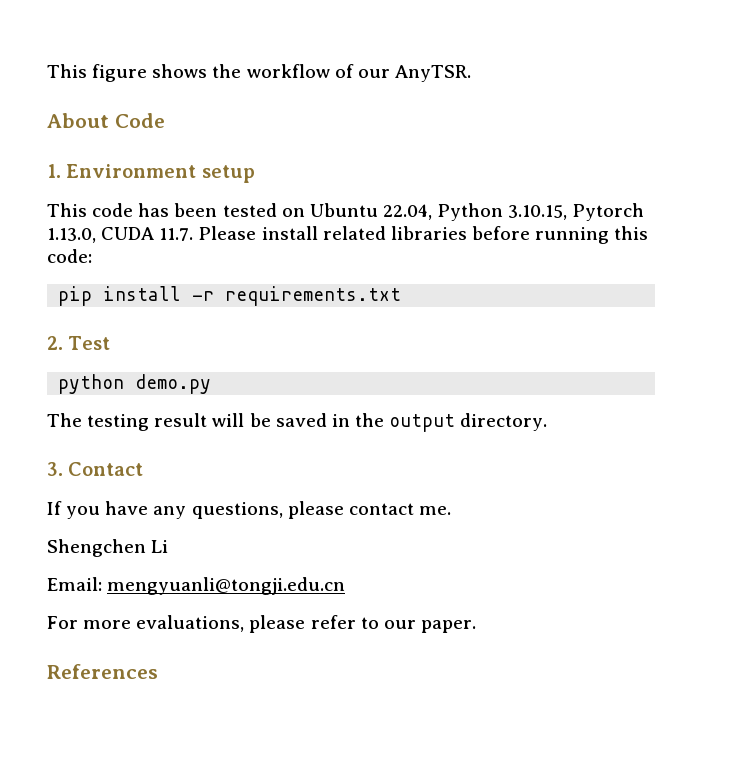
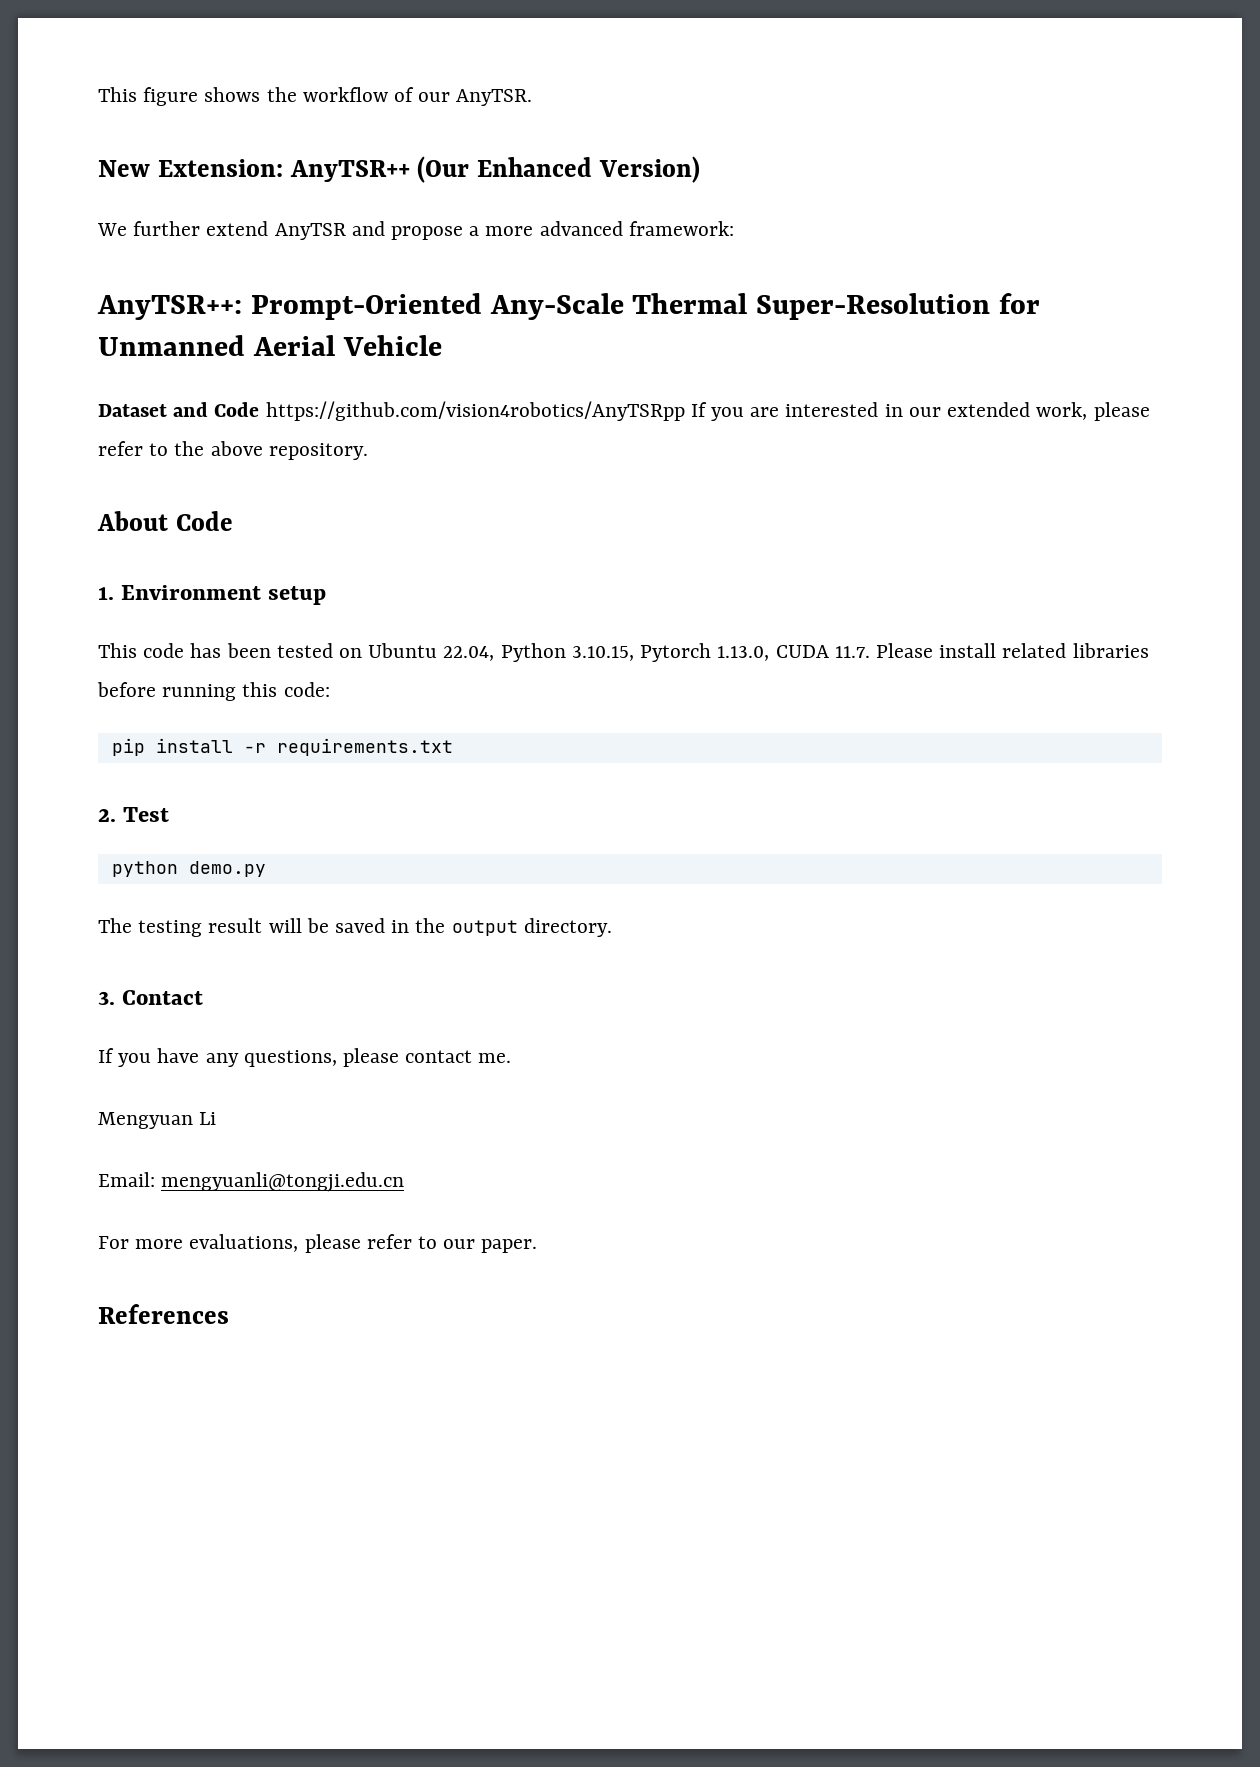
(471, 73) none -> [98,156,701,183] [97,221,734,240] [97,293,1040,320] [98,335,442,356] [98,401,1150,421] [98,441,368,460] // New Extension: AnyTSR++ (Our Enhanced Version) // We further extend AnyTSR and propose a more advanced framework: // AnyTSR++: Prompt-Oriented Any-Scale Thermal Super-Resolution for Unmanned Aerial Vehicle // Dataset and Code https://github.com/vision4robotics/AnyTSRpp If you are interested in our extended work, please refer to the above repository.
[47,539,146,557] Shengchen -> [98,1112,193,1129] Mengyuan

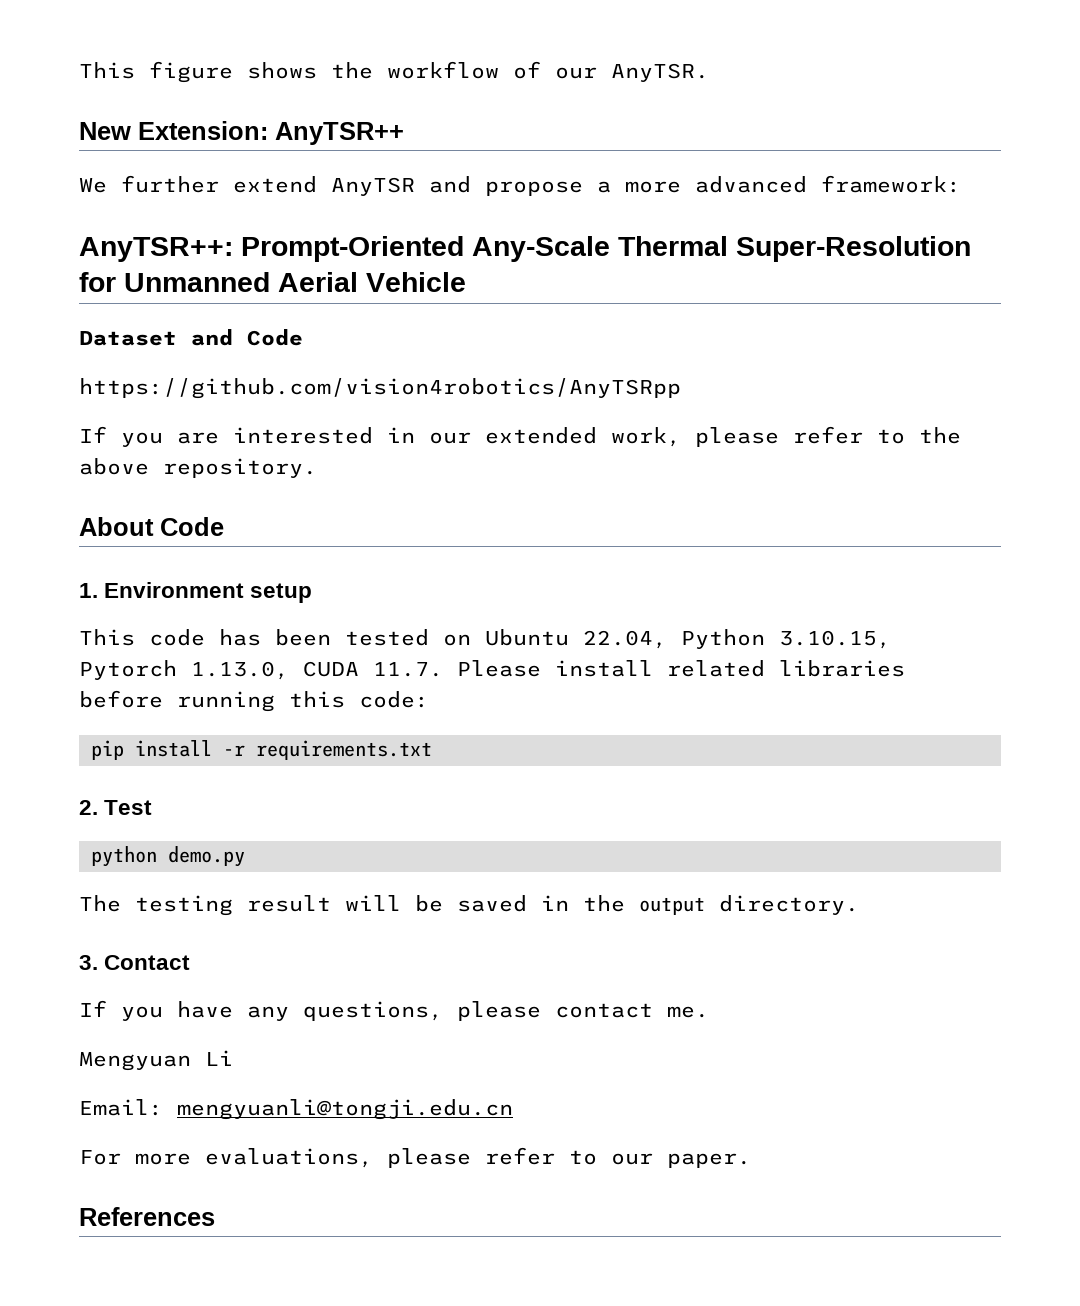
[417,156,701,183] (Our Enhanced Version) -> (404, 133) none
(260, 409) none -> (303, 337) //
(685, 411) none -> (681, 388) //

